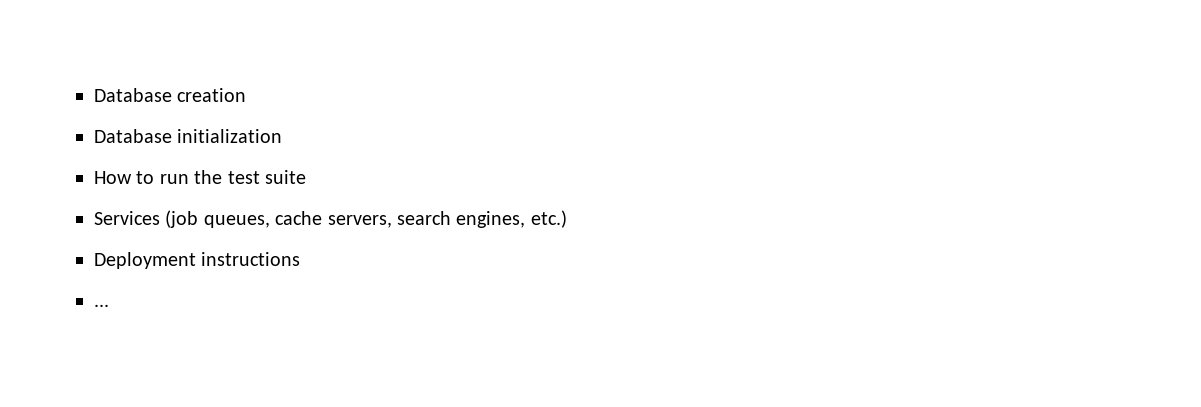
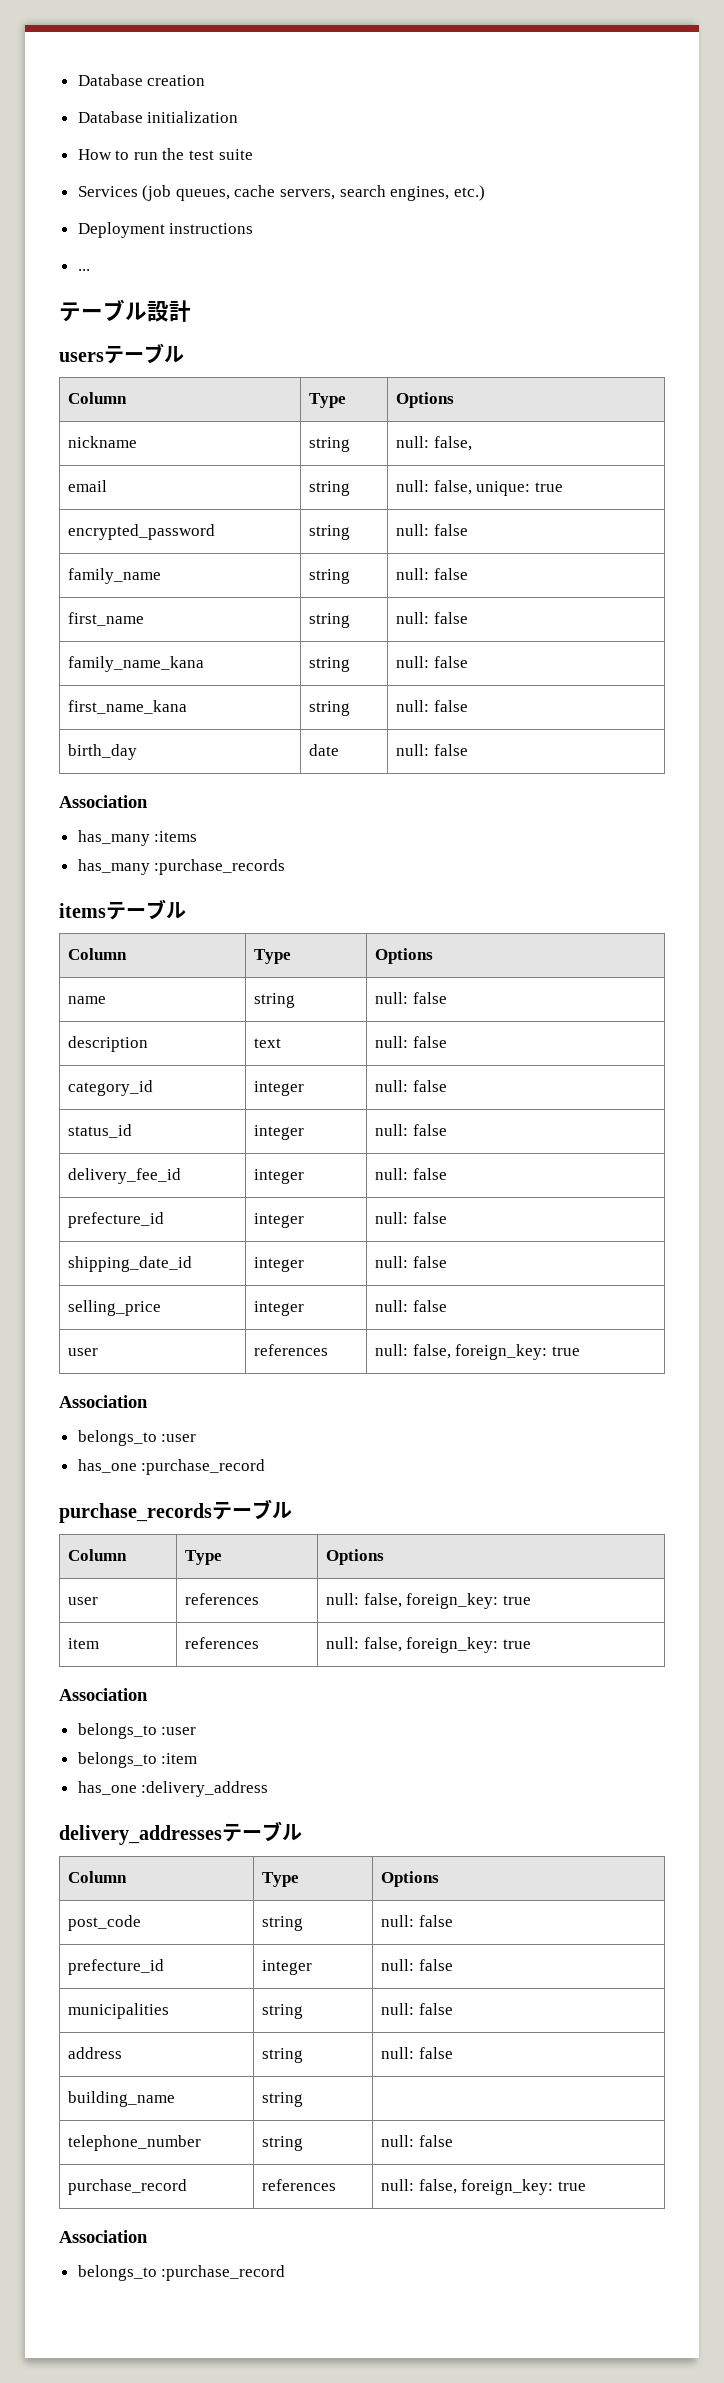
(109, 305) none -> [59,299,191,322] [59,343,184,364] [67,392,127,404] [308,393,346,408] [395,392,454,408] [67,436,137,448] [308,437,350,452] [395,436,472,451] [67,480,107,492] [308,481,350,496] [395,480,563,496] [67,524,215,540] [308,525,350,540] [395,524,468,536] [67,568,161,584] [308,569,350,584] [395,568,468,580] [67,612,144,626] [308,613,350,628] [395,612,468,624] [67,656,204,672] [308,657,350,672] [395,656,468,668] [67,700,187,714] [308,701,350,716] [395,700,468,712] [67,744,137,760] [308,744,339,756] [395,744,468,756] [59,795,148,808] [77,830,198,846] [77,859,286,875] [59,899,186,920] [67,948,127,960] [253,949,291,964] [374,948,433,964] [67,996,106,1004] [253,993,295,1008] [374,992,447,1004] [67,1036,148,1052] [253,1038,281,1048] [374,1036,447,1048] [67,1080,153,1096] [253,1081,304,1096] [374,1080,447,1092] [67,1124,132,1138] [253,1125,304,1140] [374,1124,447,1136] [67,1168,181,1184] [253,1169,304,1184] [374,1168,447,1180] [67,1212,164,1228] [253,1213,304,1228] [374,1212,447,1224] [67,1256,192,1272] [253,1257,304,1272] [374,1256,447,1268] [67,1300,161,1316] [253,1301,304,1316] [374,1300,447,1312] [67,1348,98,1356] [253,1344,328,1356] [374,1344,580,1360] [59,1395,148,1408] [77,1430,197,1446] [77,1459,266,1475] [59,1499,292,1523] [67,1549,127,1561] [184,1550,222,1565] [325,1549,384,1565] [67,1597,98,1605] [184,1593,259,1605] [325,1593,531,1609] [67,1638,99,1649] [184,1637,259,1649] [325,1637,531,1653] [59,1688,148,1701] [77,1723,197,1739] [77,1752,198,1768] [77,1781,269,1797] [59,1821,302,1845] [67,1871,127,1883] [261,1872,299,1887] [380,1871,439,1887] [67,1915,141,1931] [261,1916,303,1931] [380,1915,453,1927] [67,1959,164,1975] [261,1960,312,1975] [380,1959,453,1971] [67,2003,169,2019] [261,2004,303,2019] [380,2003,453,2015] [67,2047,122,2059] [261,2048,303,2063] [380,2047,453,2059] [67,2091,175,2107] [261,2092,303,2107] [67,2135,201,2151] [261,2136,303,2151] [380,2135,453,2147] [67,2179,187,2195] [261,2179,336,2191] [380,2179,586,2195] [59,2230,148,2243] [77,2265,286,2281] // テーブル設計 // usersテーブル // Column | Type | Options // nickname | string | null: false, // email | string | null: false, unique: true // encrypted_password | string | null: false // family_name | string | null: false // first_name | string | null: false // family_name_kana | string | null: false // first_name_kana | string | null: false // birth_day | date | null: false // Association // has_many :items // has_many :purchase_records // itemsテーブル // Column | Type | Options // name | string | null: false // description | text | null: false // category_id | integer | null: false // status_id | integer | null: false // delivery_fee_id | integer | null: false // prefecture_id | integer | null: false // shipping_date_id | integer | null: false // selling_price | integer | null: false // user | references | null: false, foreign_key: true // Association // belongs_to :user // has_one :purchase_record // purchase_recordsテーブル // Column | Type | Options // user | references | null: false, foreign_key: true // item | references | null: false, foreign_key: true // Association // belongs_to :user // belongs_to :item // has_one :delivery_address // delivery_addressesテーブル // Column | Type | Options // post_code | string | null: false // prefecture_id | integer | null: false // municipalities | string | null: false // address | string | null: false // building_name | string | // telephone_number | string | null: false // purchase_record | references | null: false, foreign_key: true // Association // belongs_to :purchase_record

